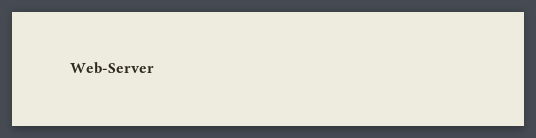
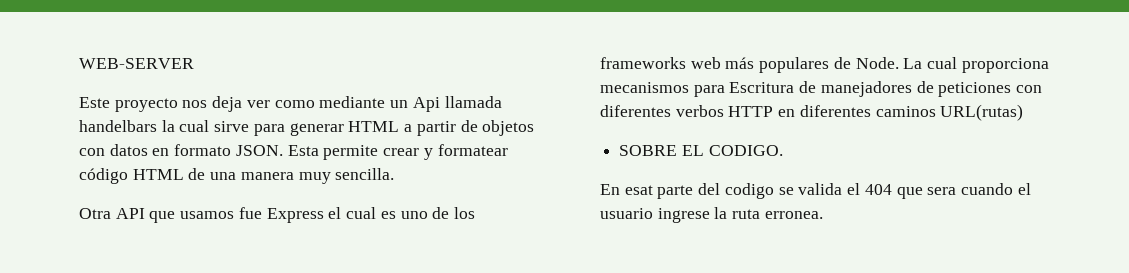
[70,62,154,74] Web-Server -> [79,58,194,69] [79,96,502,112] [79,120,535,136] [79,144,508,160] [79,168,395,184] [79,207,475,223] [600,57,1049,73] [600,81,1043,97] [600,104,1024,121] [619,145,783,156] [600,183,1031,199] [600,207,823,223] WEB-SERVER // Este proyecto nos deja ver como mediante un Api llamada handelbars la cual sirve para generar HTML a partir de objetos con datos en formato JSON. Esta permite crear y formatear código HTML de una manera muy sencilla. // Otra API que usamos fue Express el cual es uno de los frameworks web más populares de Node. La cual proporciona mecanismos para Escritura de manejadores de peticiones con diferentes verbos HTTP en diferentes caminos URL(rutas) // SOBRE EL CODIGO. // En esat parte del codigo se valida el 404 que sera cuando el usuario ingrese la ruta erronea.

